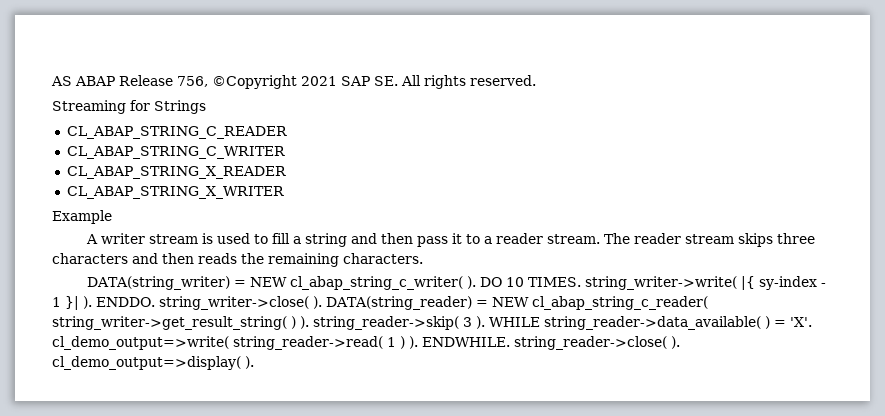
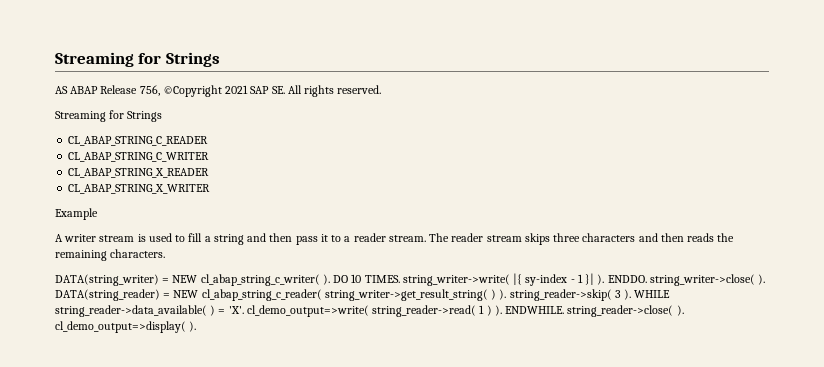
(51, 81) none -> [55,52,220,67] Streaming for Strings //

